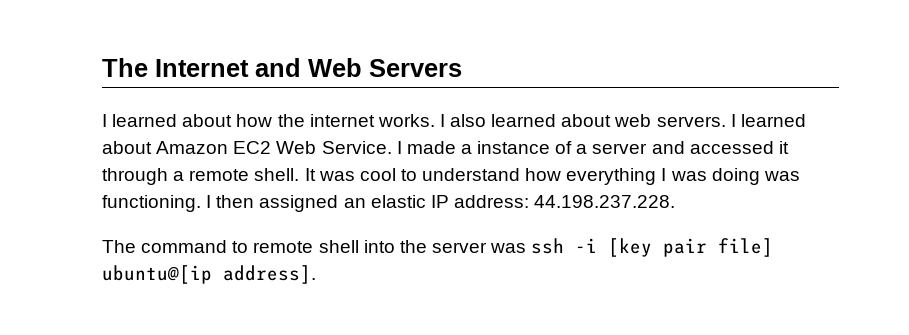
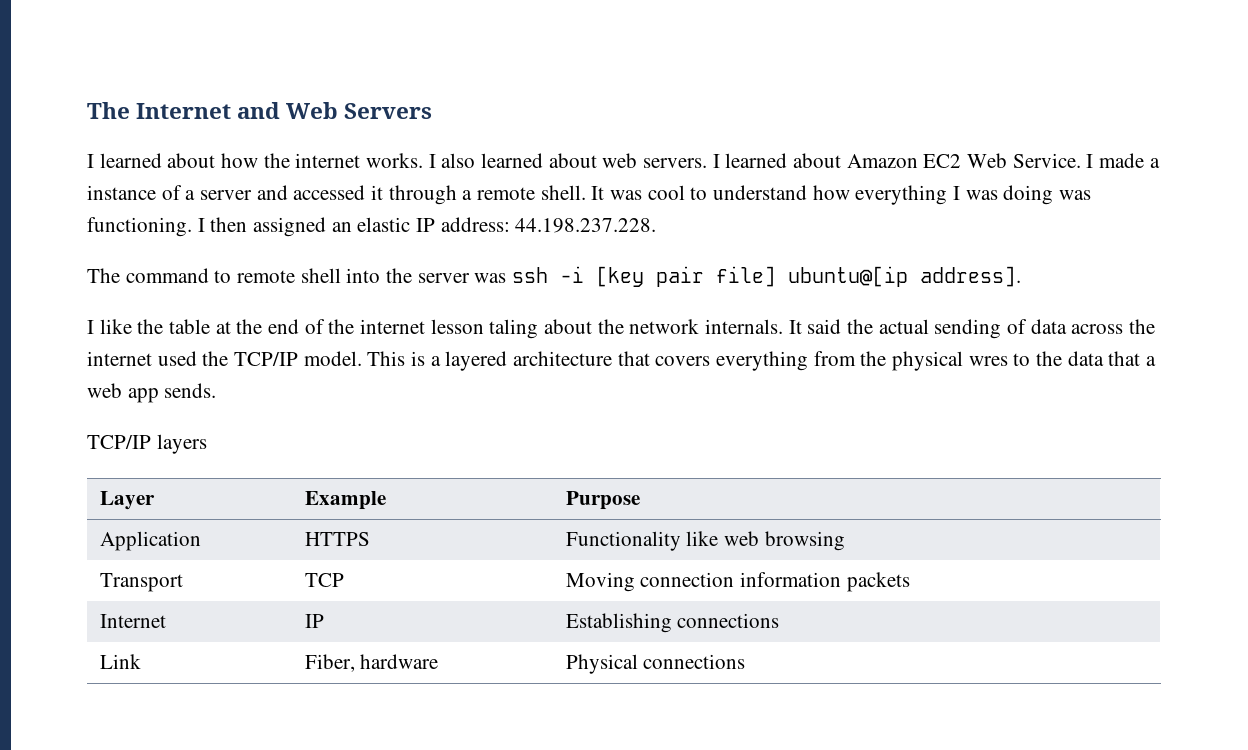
(316, 274) none -> [87,319,1156,339] [87,351,1157,371] [87,383,217,403] [87,434,207,454] [99,491,155,510] [304,491,386,510] [565,491,640,510] [99,531,201,551] [304,532,370,546] [565,531,845,551] [99,573,183,592] [304,573,344,587] [565,572,910,592] [99,614,166,628] [304,614,324,628] [565,613,780,633] [99,654,141,669] [304,654,439,672] [565,654,746,674] // I like the table at the end of the internet lesson taling about the network internals. It said the actual sending of data across the internet used the TCP/IP model. This is a layered architecture that covers everything from the physical wres to the data that a web app sends. // TCP/IP layers // Layer | Example | Purpose // Application | HTTPS | Functionality like web browsing // Transport | TCP | Moving connection information packets // Internet | IP | Establishing connections // Link | Fiber, hardware | Physical connections

